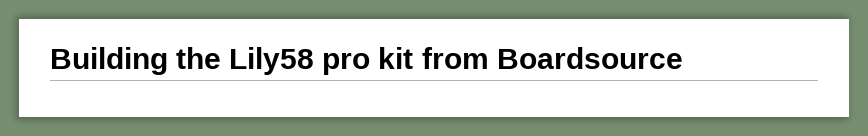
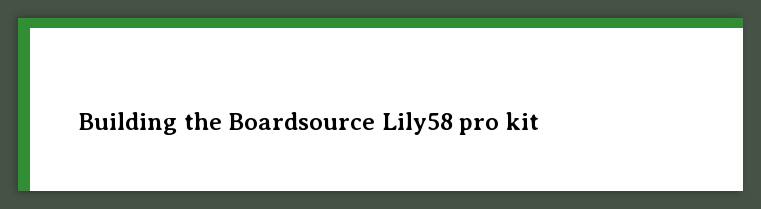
(222, 58) none -> [228,112,376,130] Boardsource
[421,47,683,69] from Boardsource -> (540, 121) none

